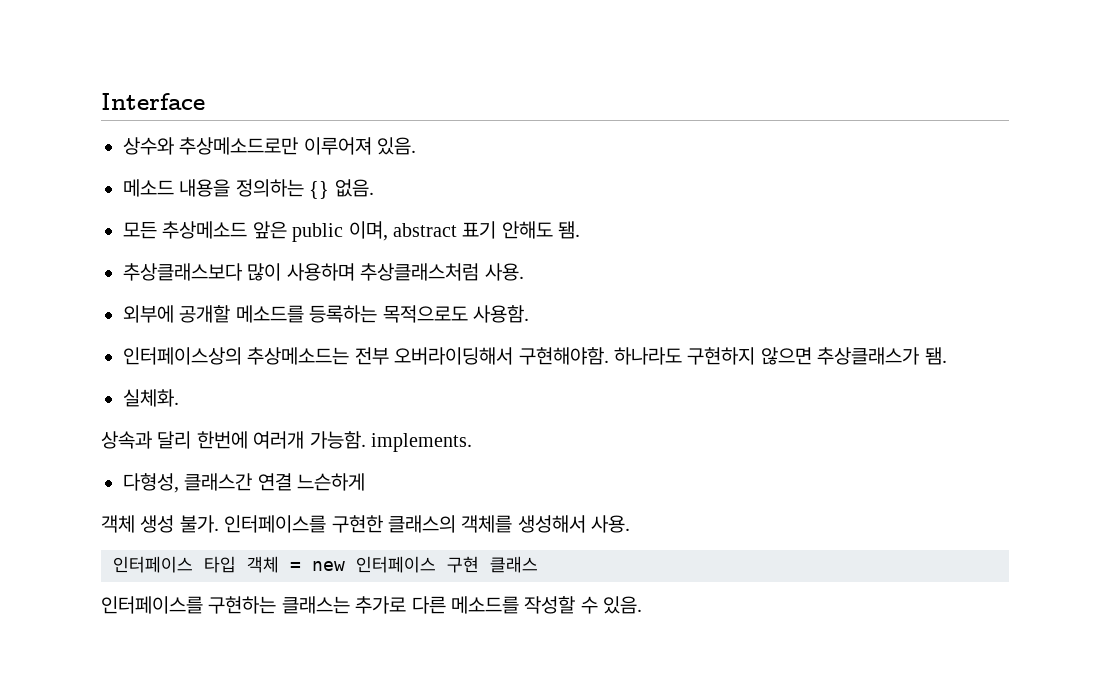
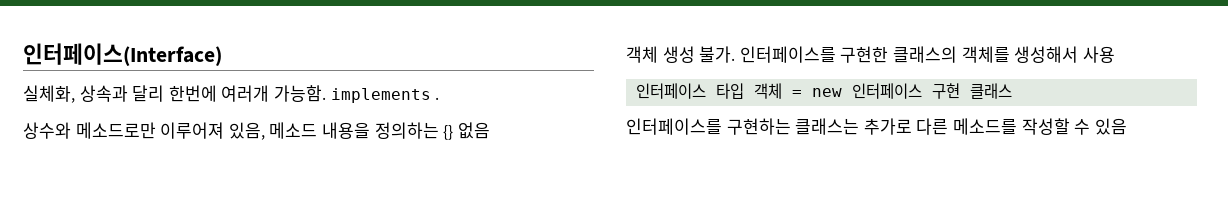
[101,93,205,110] [123,137,417,155] [123,179,374,199] [123,221,581,242] [123,263,524,281] [123,305,529,323] [123,347,947,365] [123,389,179,407] Interface // 상수와 추상메소드로만 이루어져 있음. // 메소드 내용을 정의하는 {} 없음. // 모든 추상메소드 앞은 public 이며, abstract 표기 안해도 됌. // 추상클래스보다 많이 사용하며 추상클래스처럼 사용. // 외부에 공개할 메소드를 등록하는 목적으로도 사용함. // 인터페이스상의 추상메소드는 전부 오버라이딩해서 구현해야함. 하나라도 구현하지 않으면 추상클래스가 됌. // 실체화. // -> [23,43,222,66] [23,85,75,103] 인터페이스(Interface) // 실체화,
[371,433,472,452] [123,473,366,493] implements. // 다형성, 클래스간 연결 느슨하게 -> [330,88,440,103] [23,122,490,140] implements . // 상수와 메소드로만 이루어져 있음, 메소드 내용을 정의하는 {} 없음
[591,515,631,533] 사용. -> [1082,46,1115,63] 사용
[603,596,643,614] 있음. -> [1094,118,1127,135] 있음

